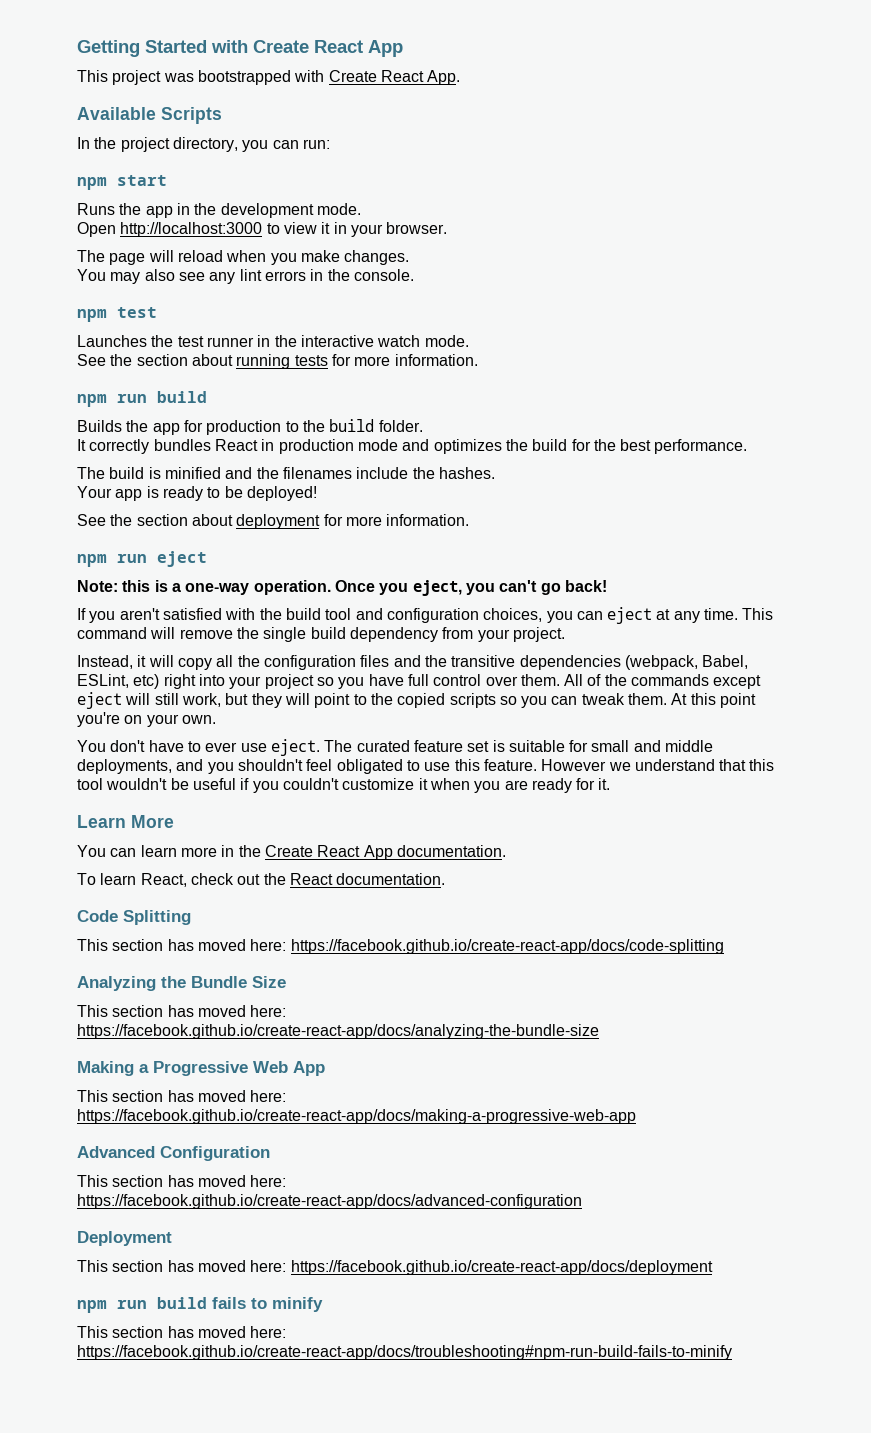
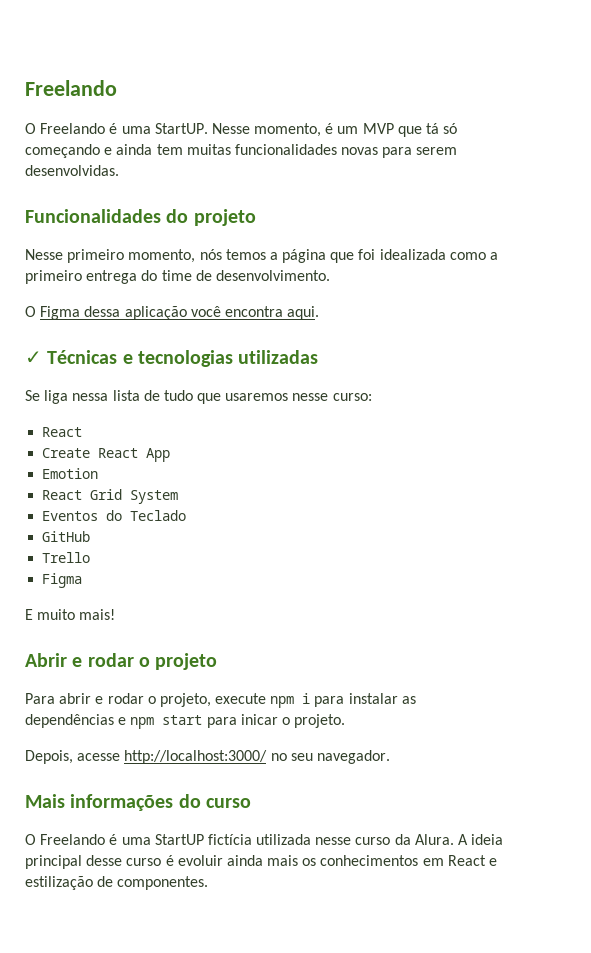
[77,40,403,57] [77,70,461,85] [77,107,222,124] [77,137,330,152] [77,175,167,190] [77,203,361,218] [77,222,448,237] [77,250,410,265] [77,269,414,284] [77,307,157,322] [77,335,469,347] [77,354,478,369] [77,391,207,407] [77,419,423,435] [77,439,748,454] [77,467,495,479] [77,486,317,501] [77,514,470,529] [77,551,207,567] [77,580,607,596] [77,607,774,624] [77,627,565,642] [77,655,749,670] [77,674,762,689] [77,692,757,709] [77,712,216,727] [77,739,714,756] [77,759,775,774] [77,778,611,793] [77,815,174,828] [77,845,506,860] [77,873,446,887] [77,910,191,925] [77,939,724,954] [77,976,286,991] [77,1005,287,1017] [77,1024,599,1039] [77,1061,325,1076] [77,1090,287,1102] [77,1109,636,1124] [77,1146,270,1161] [77,1175,287,1187] [77,1194,582,1209] [77,1231,172,1246] [77,1260,713,1275] [77,1297,323,1313] [77,1326,287,1338] [77,1345,732,1360] Getting Started with Create React App // This project was bootstrapped with Create React App. // Available Scripts // In the project directory, you can run: // npm start // Runs the app in the development mode. // Open http://localhost:3000 to view it in your browser. // The page will reload when you make changes. // You may also see any lint errors in the console. // npm test // Launches the test runner in the interactive watch mode. // See the section about running tests for more information. // npm run build // Builds the app for production to the build folder. // It correctly bundles React in production mode and optimizes the build for the best performance. // The build is minified and the filenames include the hashes. // Your app is ready to be deployed! // See the section about deployment for more information. // npm run eject // Note: this is a one-way operation. Once you eject, you can't go back! // If you aren't satisfied with the build tool and configuration choices, you can eject at any time. This command will remove the single build dependency from your project. // Instead, it will copy all the configuration files and the transitive dependencies (webpack, Babel, ESLint, etc) right into your project so you have full control over them. All of the commands except eject will still work, but they will point to the copied scripts so you can tweak them. At this point you're on your own. // You don't have to ever use eject. The curated feature set is suitable for small and middle deployments, and you shouldn't feel obligated to use this feature. However we understand that this tool wouldn't be useful if you couldn't customize it when you are ready for it. // Learn More // You can learn more in the Create React App documentation. // To learn React, check out the React documentation. // Code Splitting // This section has moved here: https://facebook.github.io/create-react-app/docs/code-splitting // Analyzing the Bundle Size // This section has moved here: https://facebook.github.io/create-react-app/docs/analyzing-the-bundle-size // Making a Progressive Web App // This section has moved here: https://facebook.github.io/create-react-app/docs/making-a-progressive-web-app // Advanced Configuration // This section has moved here: https://facebook.github.io/create-react-app/docs/advanced-configuration // Deployment // This section has moved here: https://facebook.github.io/create-react-app/docs/deployment // npm run build fails to minify // This section has moved here: https://facebook.github.io/create-react-app/docs/troubleshooting#npm-run-build-fails-to-minify -> [25,80,117,96] [25,123,458,137] [25,144,458,158] [25,165,119,176] [25,209,256,226] [25,249,499,263] [25,270,330,284] [25,306,320,320] [25,350,319,367] [25,390,372,404] [42,427,83,437] [42,448,171,462] [42,468,99,479] [42,489,179,504] [42,510,187,521] [42,531,91,542] [42,552,91,563] [42,573,83,588] [25,609,116,620] [25,653,218,670] [25,693,416,708] [25,714,346,729] [25,750,390,764] [25,794,251,811] [25,834,504,845] [25,855,498,869] [25,876,209,890] Freelando // O Freelando é uma StartUP. Nesse momento, é um MVP que tá só começando e ainda tem muitas funcionalidades novas para serem desenvolvidas. // Funcionalidades do projeto // Nesse primeiro momento, nós temos a página que foi idealizada como a primeiro entrega do time de desenvolvimento. // O Figma dessa aplicação você encontra aqui. // ✓ Técnicas e tecnologias utilizadas // Se liga nessa lista de tudo que usaremos nesse curso: // React // Create React App // Emotion // React Grid System // Eventos do Teclado // GitHub // Trello // Figma // E muito mais! // Abrir e rodar o projeto // Para abrir e rodar o projeto, execute npm i para instalar as dependências e npm start para inicar o projeto. // Depois, acesse http://localhost:3000/ no seu navegador. // Mais informações do curso // O Freelando é uma StartUP fictícia utilizada nesse curso da Alura. A ideia principal desse curso é evoluir ainda mais os conhecimentos em React e estilização de componentes.

